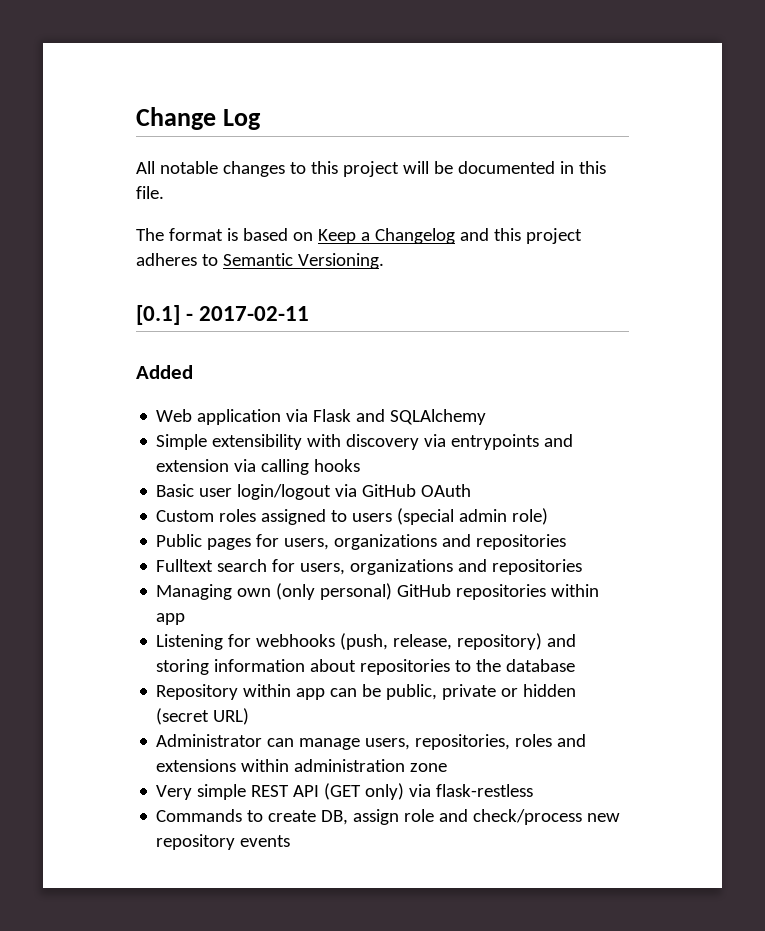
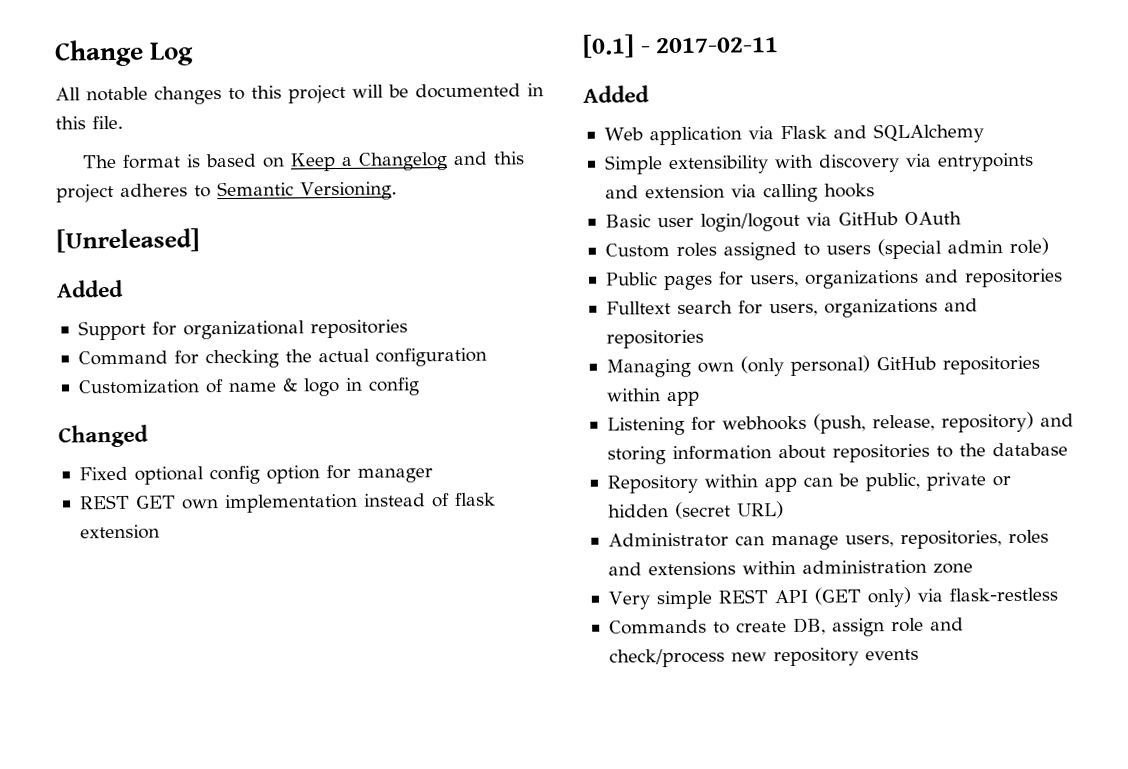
(384, 261) none -> [56,228,200,253] [57,279,124,298] [77,319,408,341] [77,347,487,369] [77,377,420,397] [58,424,149,448] [78,464,433,485] [78,492,496,514] [79,524,160,540] // [Unreleased] // Added // Support for organizational repositories // Command for checking the actual configuration // Customization of name & logo in config // Changed // Fixed optional config option for manager // REST GET own implementation instead of flask extension

